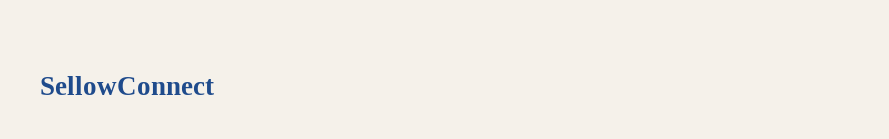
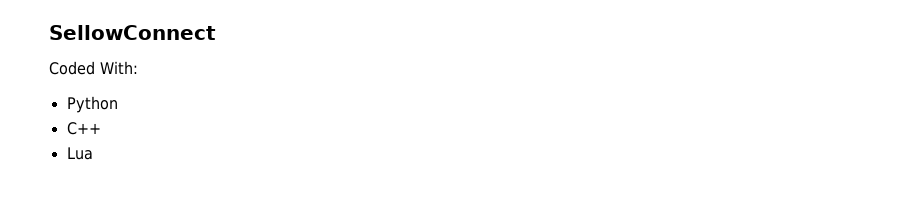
(214, 85) none -> [49,61,138,75] [66,96,118,113] [66,122,101,135] [66,147,93,160] // Coded With: // Python // C++ // Lua

